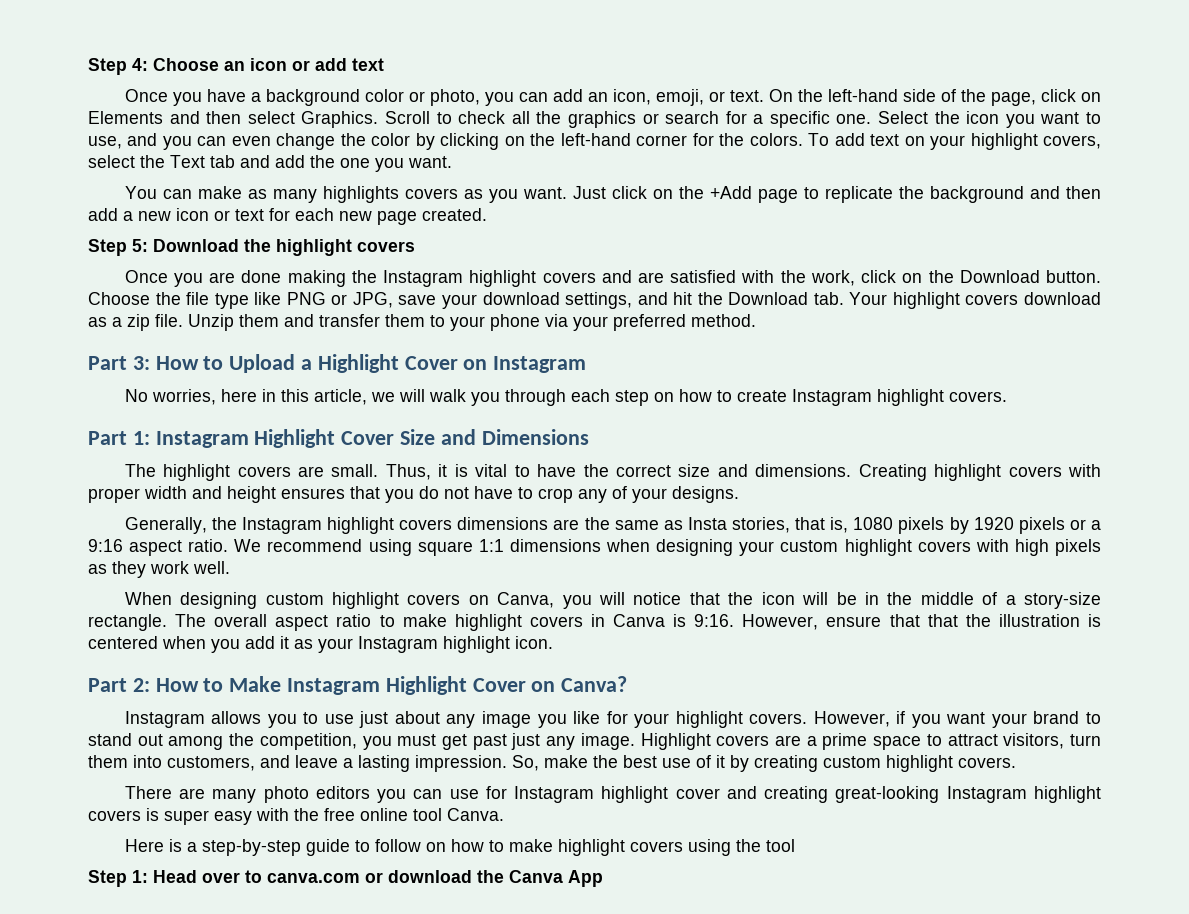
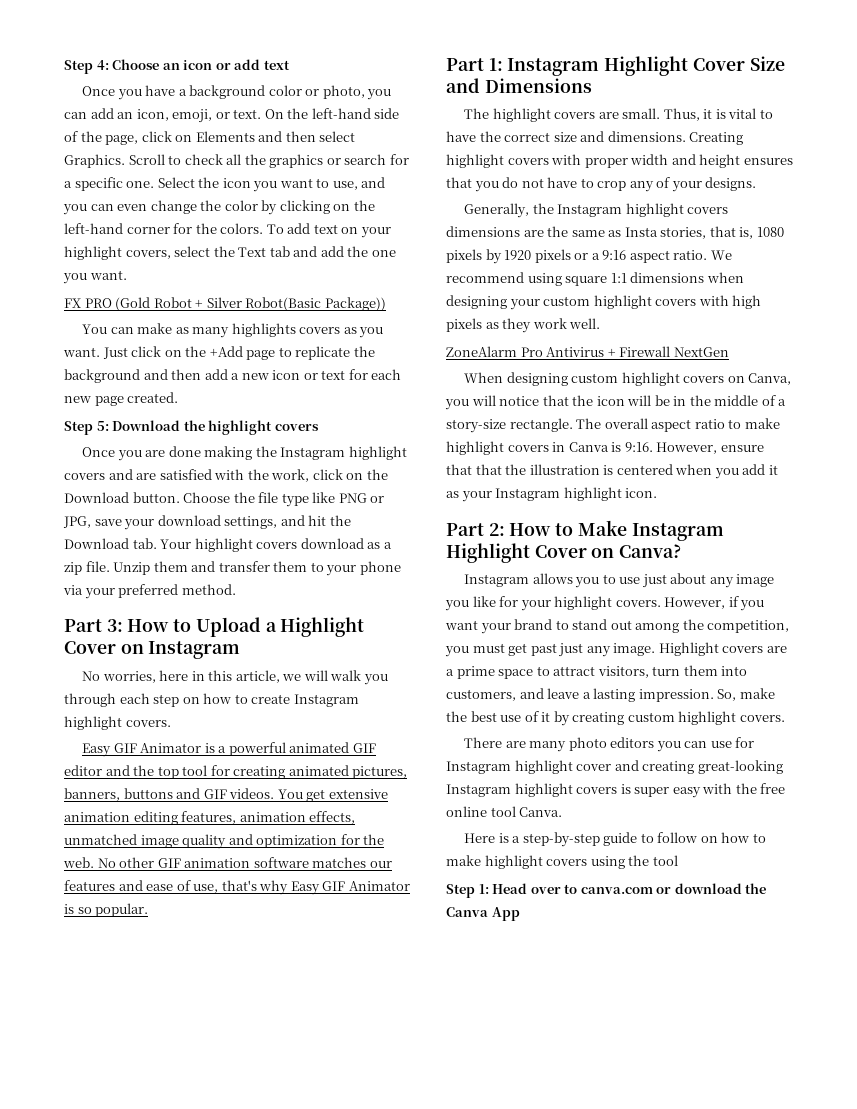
(452, 162) none -> [64,297,386,311] // FX PRO (Gold Robot + Silver Robot(Basic Package))
(1007, 396) none -> [82,742,376,757] [64,765,408,779] [64,788,388,802] [64,811,356,825] [64,834,385,849] [63,857,392,868] [64,880,410,895] [64,903,149,917] // Easy GIF Animator is a powerful animated GIF editor and the top tool for creating animated pictures, banners, buttons and GIF videos. You get extensive animation editing features, animation effects, unmatched image quality and optimization for the web. No other GIF animation software matches our features and ease of use, that's why Easy GIF Animator is so popular.
(230, 567) none -> [446,346,729,357] // ZoneAlarm Pro Antivirus + Firewall NextGen

